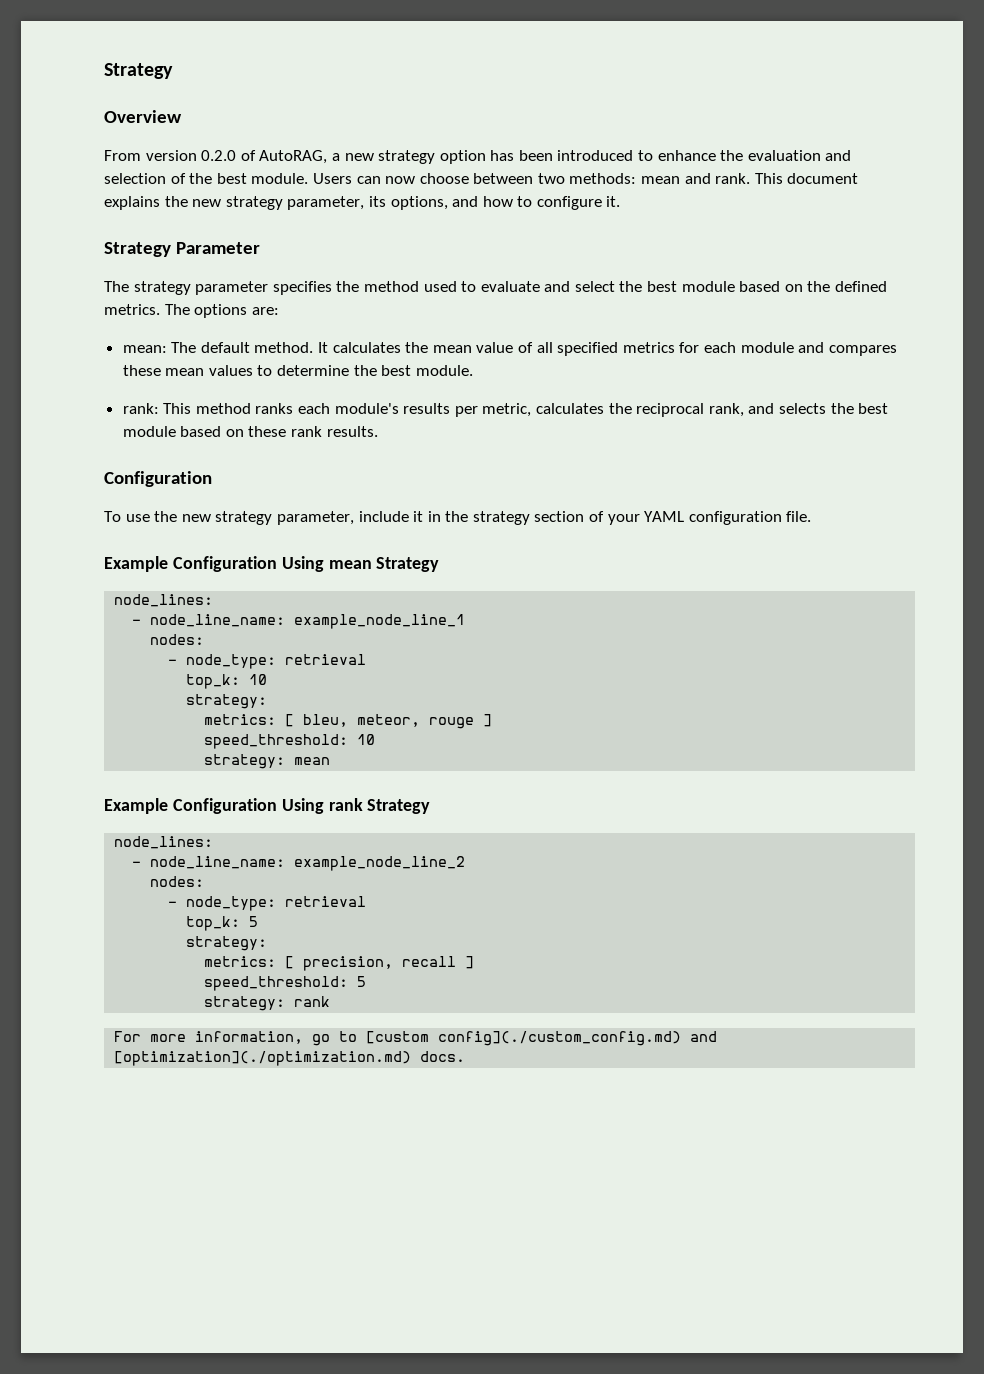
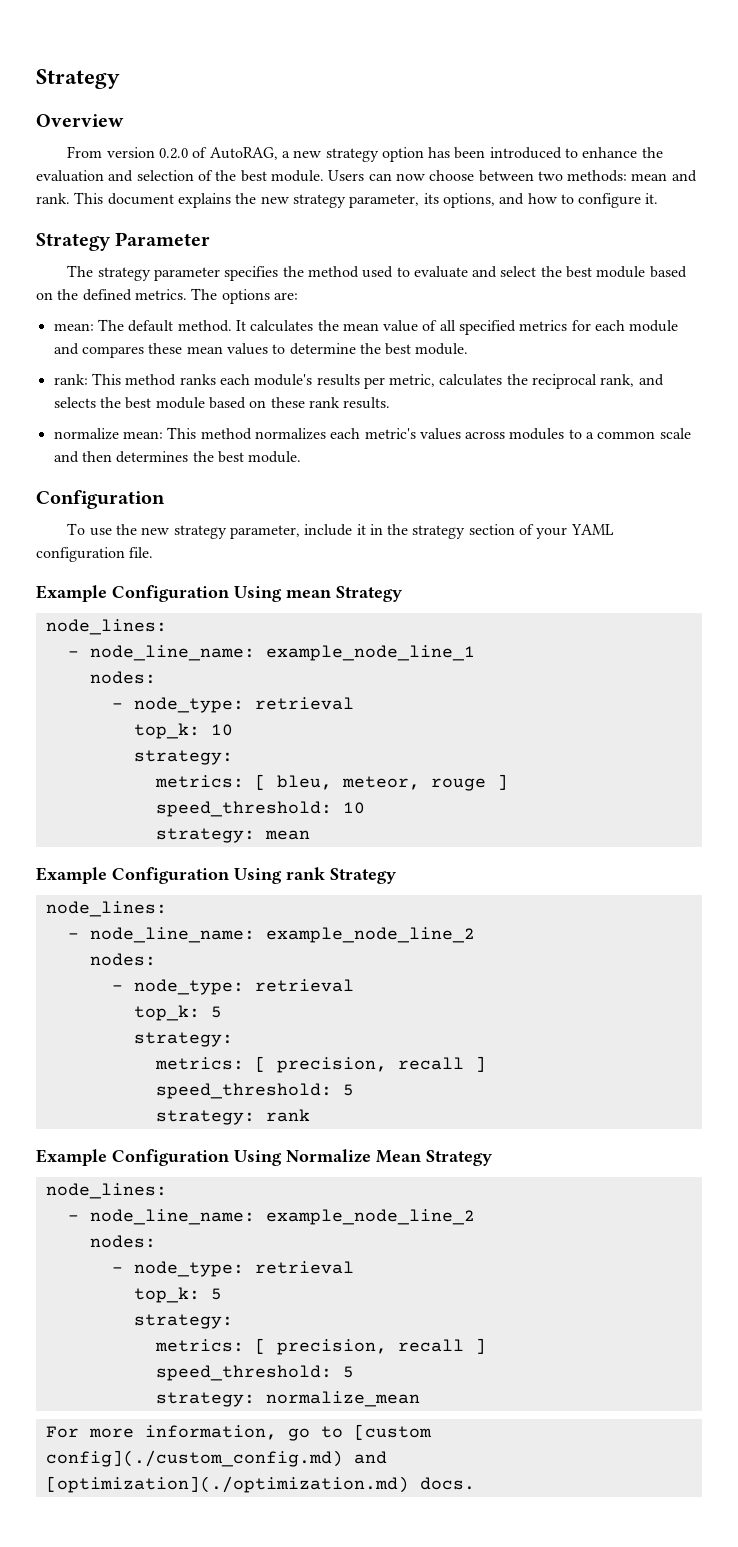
(378, 431) none -> [53,427,691,440] [53,451,302,463] // normalize mean: This method normalizes each metric's values across modules to a common scale and then determines the best module.
(331, 1001) none -> [36,1149,492,1166] [45,1183,167,1199] [67,1209,475,1225] [89,1235,156,1248] [111,1261,354,1277] [133,1287,222,1303] [133,1314,233,1329] [154,1338,486,1355] [155,1365,354,1381] [155,1391,420,1407] // Example Configuration Using Normalize Mean Strategy // node_lines: // - node_line_name: example_node_line_2 // nodes: // - node_type: retrieval // top_k: 5 // strategy: // metrics: [ precision, recall ] // speed_threshold: 5 // strategy: normalize_mean

